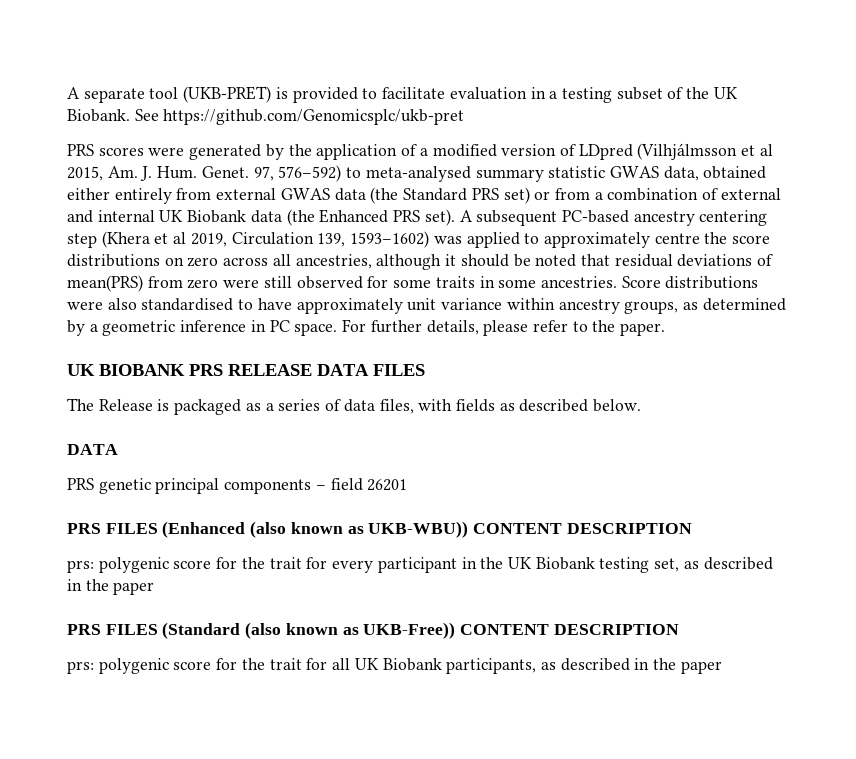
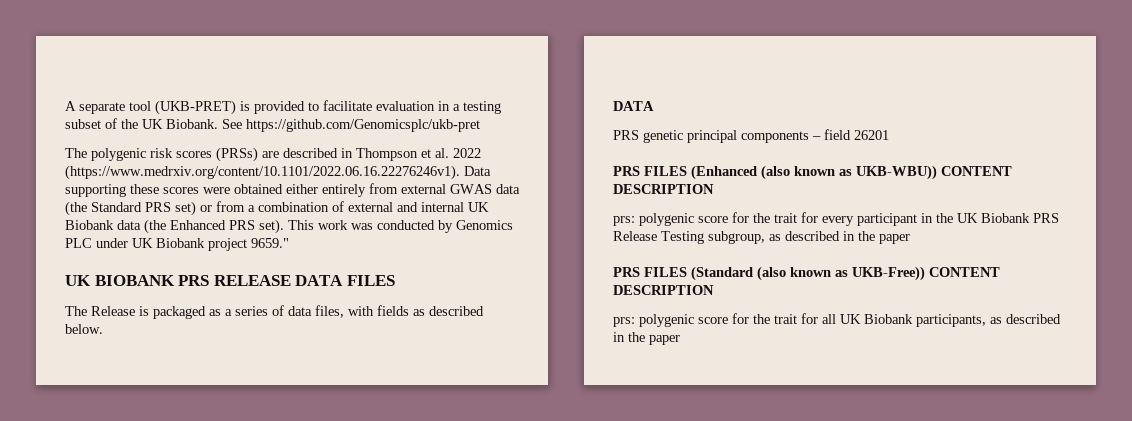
[67,143,773,160] [67,165,699,182] PRS scores were generated by the application of a modified version of LDpred (Vilhjálmsson et al 2015, Am. J. Hum. Genet. 97, 576–592) to meta-analysed summary statistic GWAS data, -> [65,147,481,162] [65,165,491,180] [65,184,230,197] The polygenic risk scores (PRSs) are described in Thompson et al. 2022 (https://www.medrxiv.org/content/10.1101/2022.06.16.22276246v1). Data supporting these scores were
[459,210,768,226] [67,231,771,248] [67,254,774,270] [67,275,759,292] [67,298,786,314] [67,319,666,336] A subsequent PC-based ancestry centering step (Khera et al 2019, Circulation 139, 1593–1602) was applied to approximately centre the score distributions on zero across all ancestries, although it should be noted that residual deviations of mean(PRS) from zero were still observed for some traits in some ancestries. Score distributions were also standardised to have approximately unit variance within ancestry groups, as determined by a geometric inference in PC space. For further details, please refer to the paper. -> [288,220,513,233] [65,238,289,251] This work was conducted by Genomics PLC under UK Biobank project 9659."
[599,557,680,573] testing set, -> [1033,213,1059,223] [613,231,765,244] PRS Release Testing subgroup,

